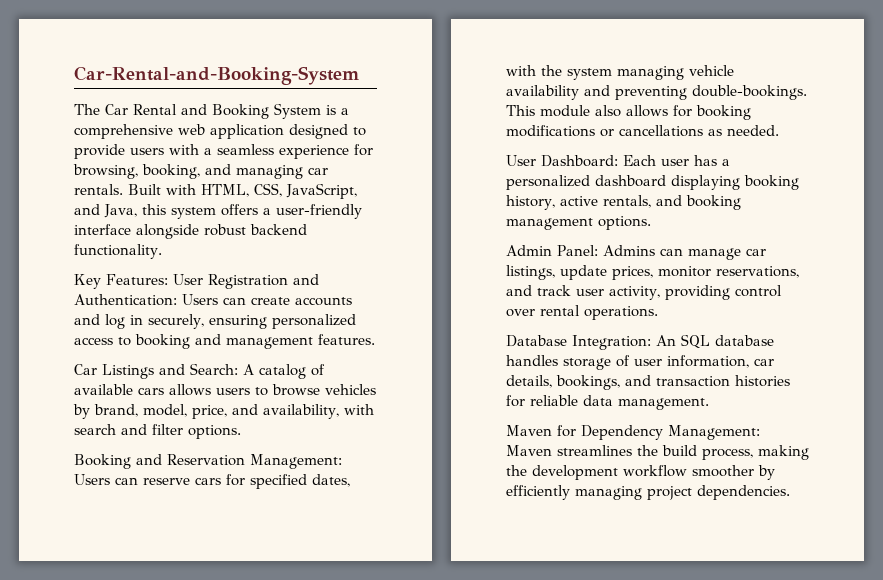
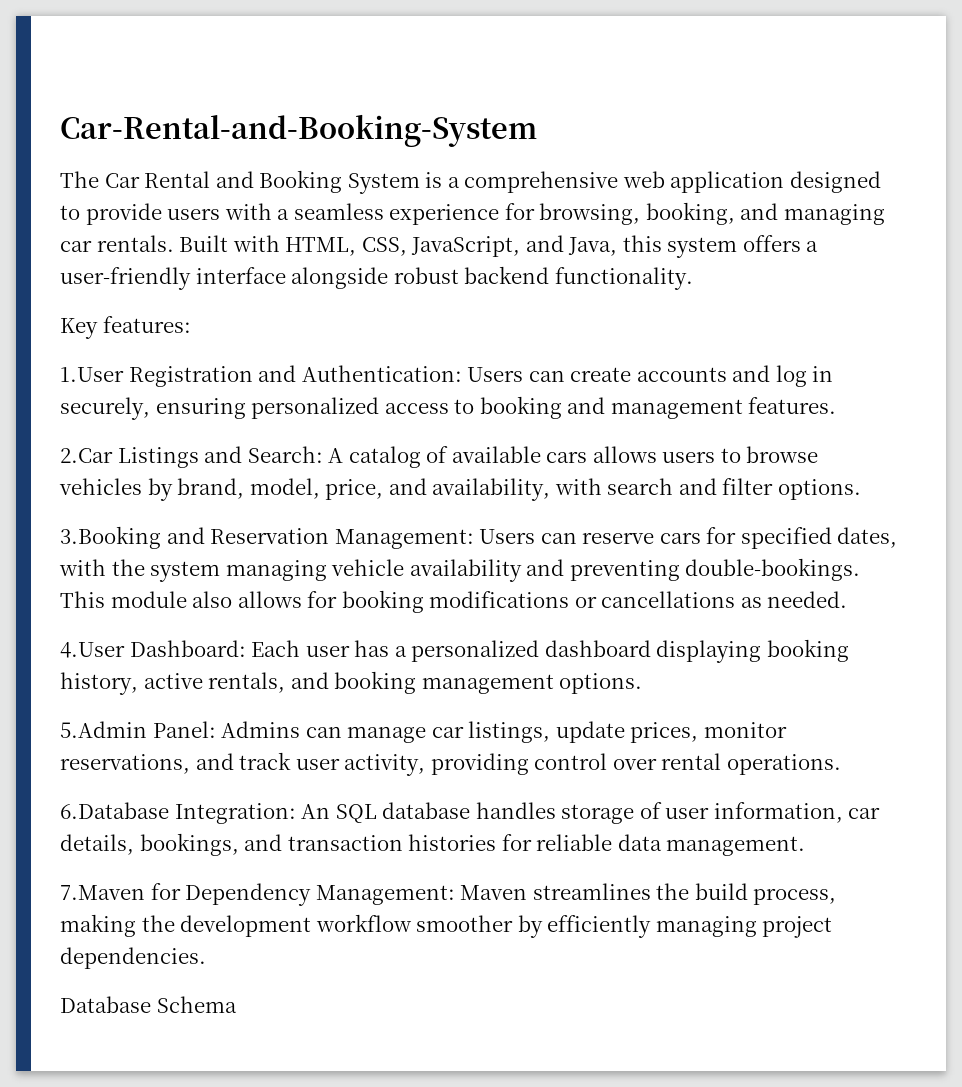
[106,274,203,285] Features: User -> [102,316,191,333] [60,367,124,382] features: // 1.User
[74,364,97,375] Car -> [60,448,113,463] 2.Car
[74,454,131,469] Booking -> [60,526,161,549] 3.Booking
[506,155,536,166] User -> [60,642,125,658] 4.User
[506,245,552,256] Admin -> [60,721,147,738] 5.Admin
[506,335,567,347] Database -> [60,802,169,819] 6.Database
[506,425,552,436] Maven -> [60,885,145,900] 7.Maven
(790, 492) none -> [60,996,237,1013] // Database Schema

